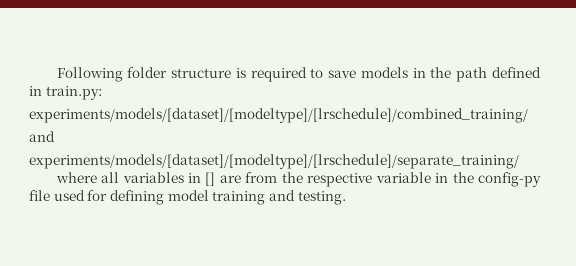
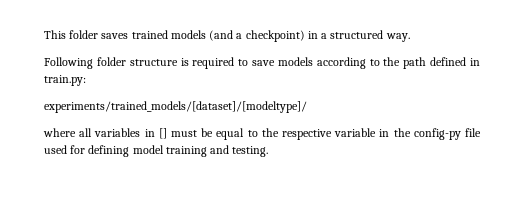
(56, 74) none -> [44,30,410,42] This folder saves trained models (and a checkpoint) in a structured way. //
[412,68,426,78] in -> [316,57,380,69] according to
[29,108,528,123] [29,131,55,142] [29,154,519,169] experiments/models/[dataset]/[modeltype]/[lrschedule]/combined_training/ // and // experiments/models/[dataset]/[modeltype]/[lrschedule]/separate_training/ -> [44,101,307,113] experiments/trained_models/[dataset]/[modeltype]/
[219,172,278,183] are from -> [171,128,258,140] must be equal to

